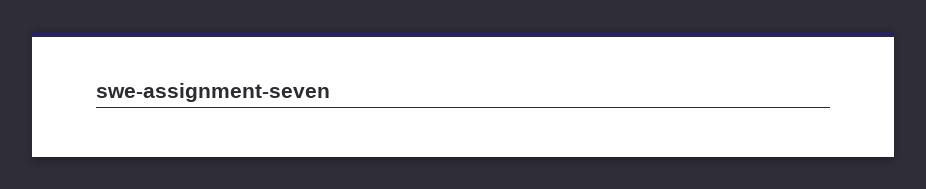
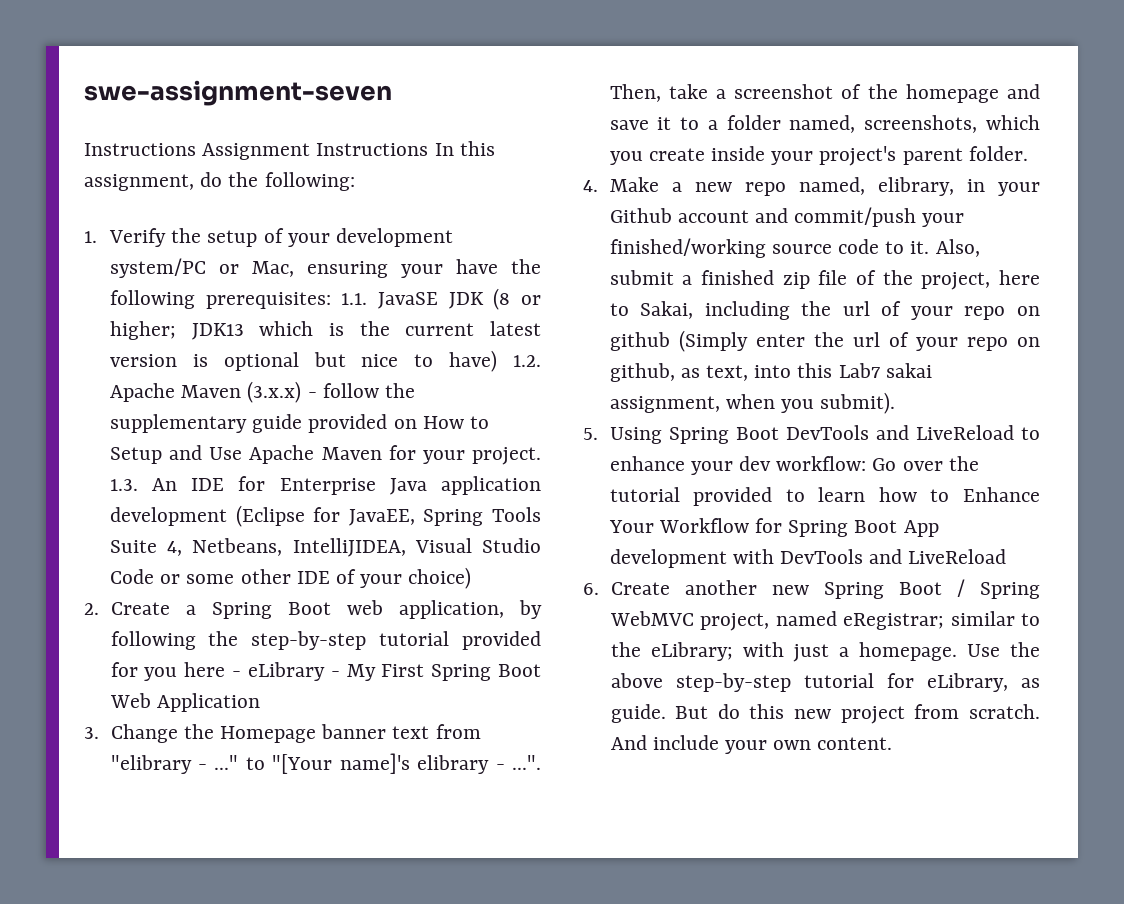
(330, 92) none -> [84,141,495,160] [84,172,355,191] [84,228,453,247] [109,258,542,278] [109,288,541,310] [109,321,541,340] [109,350,541,372] [109,381,415,403] [109,414,489,433] [109,445,541,465] [109,476,541,495] [109,505,541,527] [109,538,541,557] [109,567,472,589] [84,600,542,619] [110,631,541,650] [110,662,541,681] [109,693,260,712] [84,724,481,743] [110,753,541,774] [609,84,1040,103] [609,115,1040,133] [609,146,1028,166] [583,177,1040,196] [609,207,965,227] [609,238,980,258] [609,270,1040,290] [609,301,1040,320] [609,330,1040,352] [609,363,932,382] [609,392,896,414] [583,425,1040,444] [609,456,979,475] [609,487,1040,506] [608,518,939,537] [609,549,1007,568] [583,579,1040,599] [609,611,1040,631] [610,642,1040,662] [610,673,1040,692] [610,704,1040,724] [610,735,893,754] // Instructions Assignment Instructions In this assignment, do the following: // 1. Verify the setup of your development system/PC or Mac, ensuring your have the following prerequisites: 1.1. JavaSE JDK (8 or higher; JDK13 which is the current latest version is optional but nice to have) 1.2. Apache Maven (3.x.x) - follow the supplementary guide provided on How to Setup and Use Apache Maven for your project. 1.3. An IDE for Enterprise Java application development (Eclipse for JavaEE, Spring Tools Suite 4, Netbeans, IntelliJIDEA, Visual Studio Code or some other IDE of your choice) // 2. Create a Spring Boot web application, by following the step-by-step tutorial provided for you here - eLibrary - My First Spring Boot Web Application // 3. Change the Homepage banner text from "elibrary - ..." to "[Your name]'s elibrary - ...". Then, take a screenshot of the homepage and save it to a folder named, screenshots, which you create inside your project's parent folder. // 4. Make a new repo named, elibrary, in your Github account and commit/push your finished/working source code to it. Also, submit a finished zip file of the project, here to Sakai, including the url of your repo on github (Simply enter the url of your repo on github, as text, into this Lab7 sakai assignment, when you submit). // 5. Using Spring Boot DevTools and LiveReload to enhance your dev workflow: Go over the tutorial provided to learn how to Enhance Your Workflow for Spring Boot App development with DevTools and LiveReload // 6. Create another new Spring Boot / Spring WebMVC project, named eRegistrar; similar to the eLibrary; with just a homepage. Use the above step-by-step tutorial for eLibrary, as guide. But do this new project from scratch. And include your own content.

